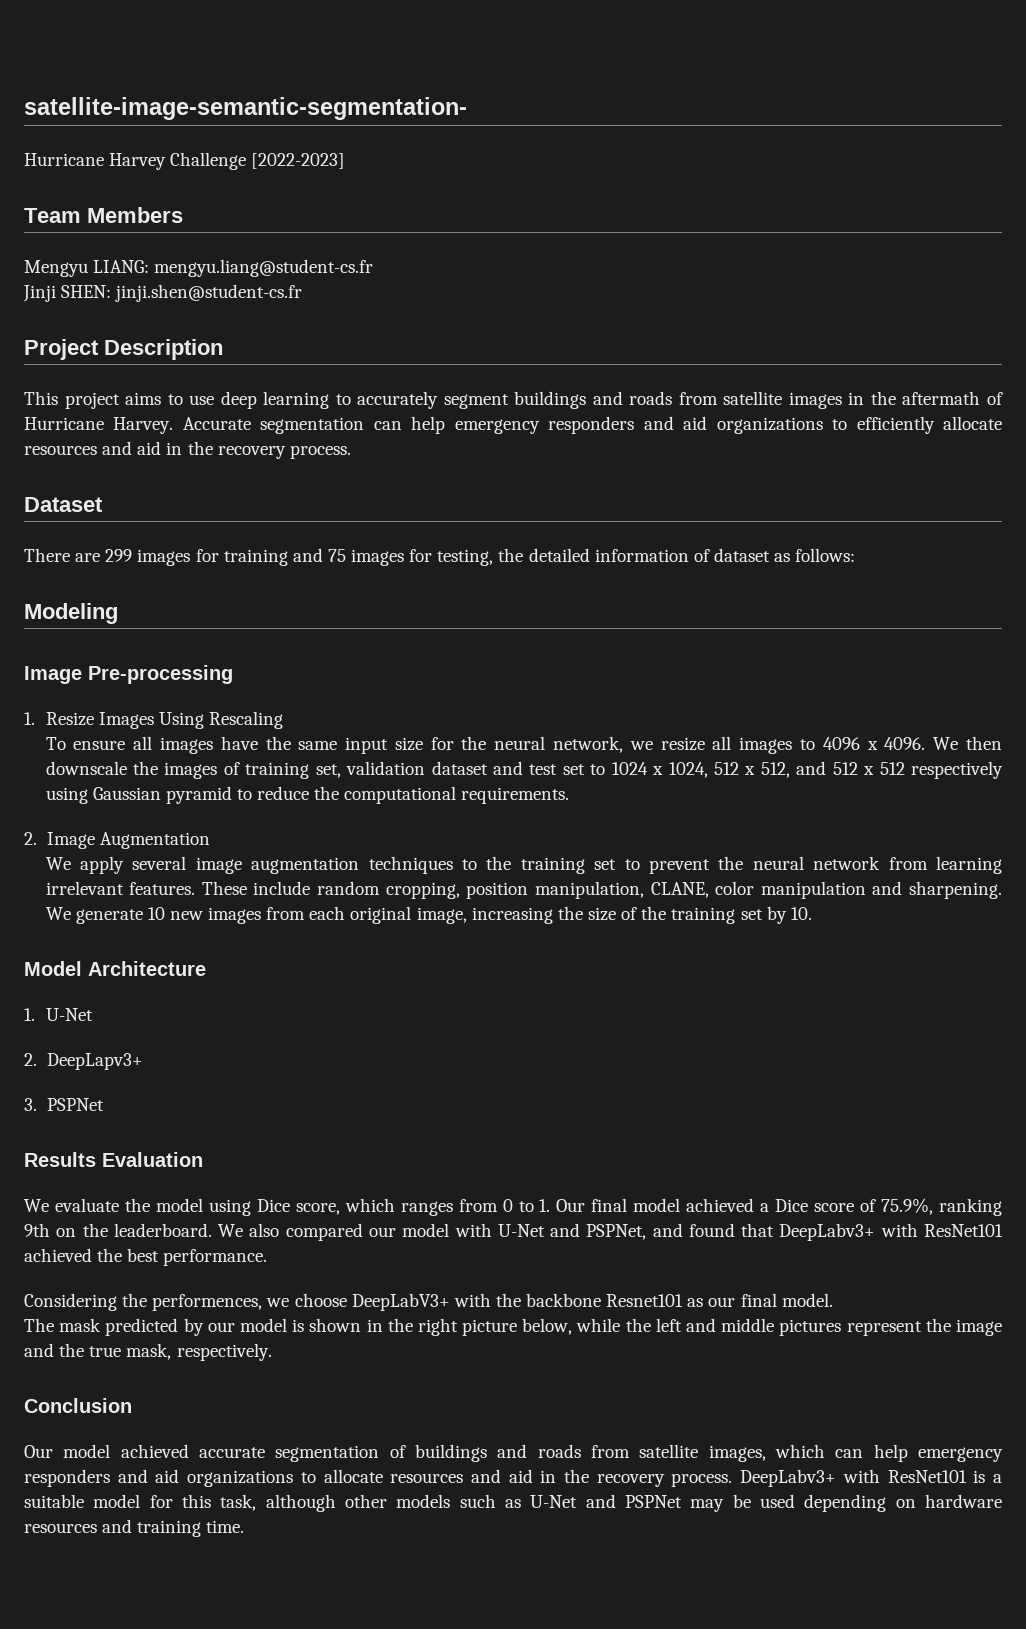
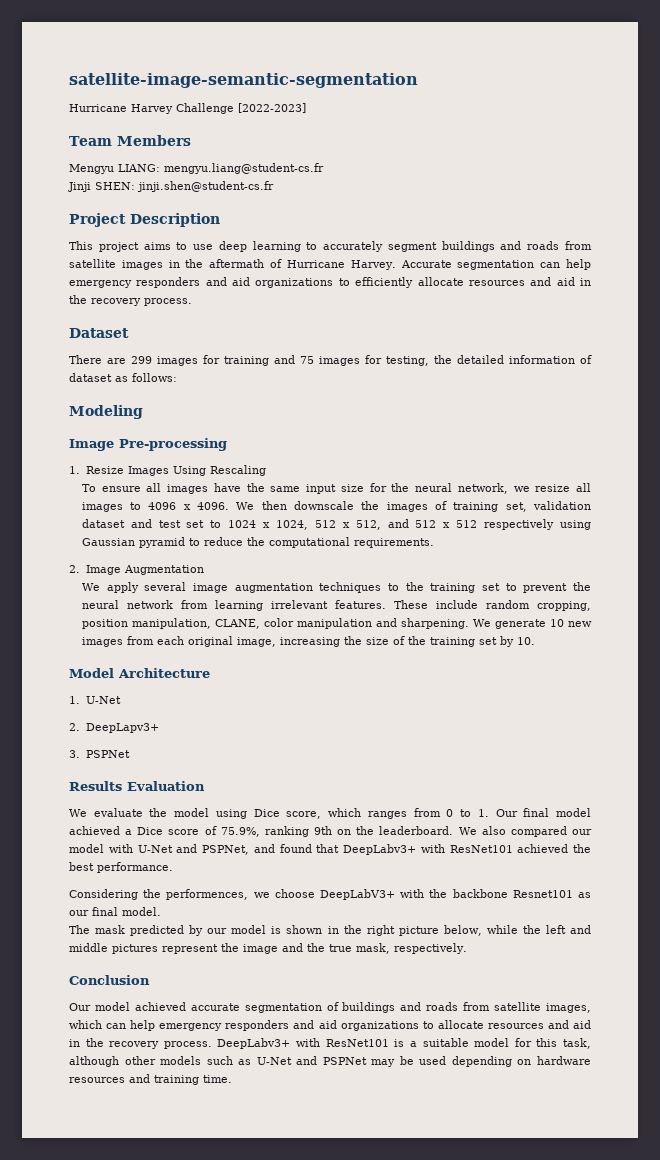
[24,97,467,120] satellite-image-semantic-segmentation- -> [69,73,418,88] satellite-image-semantic-segmentation

